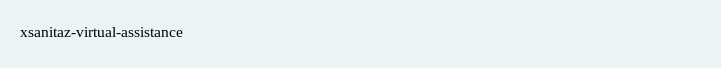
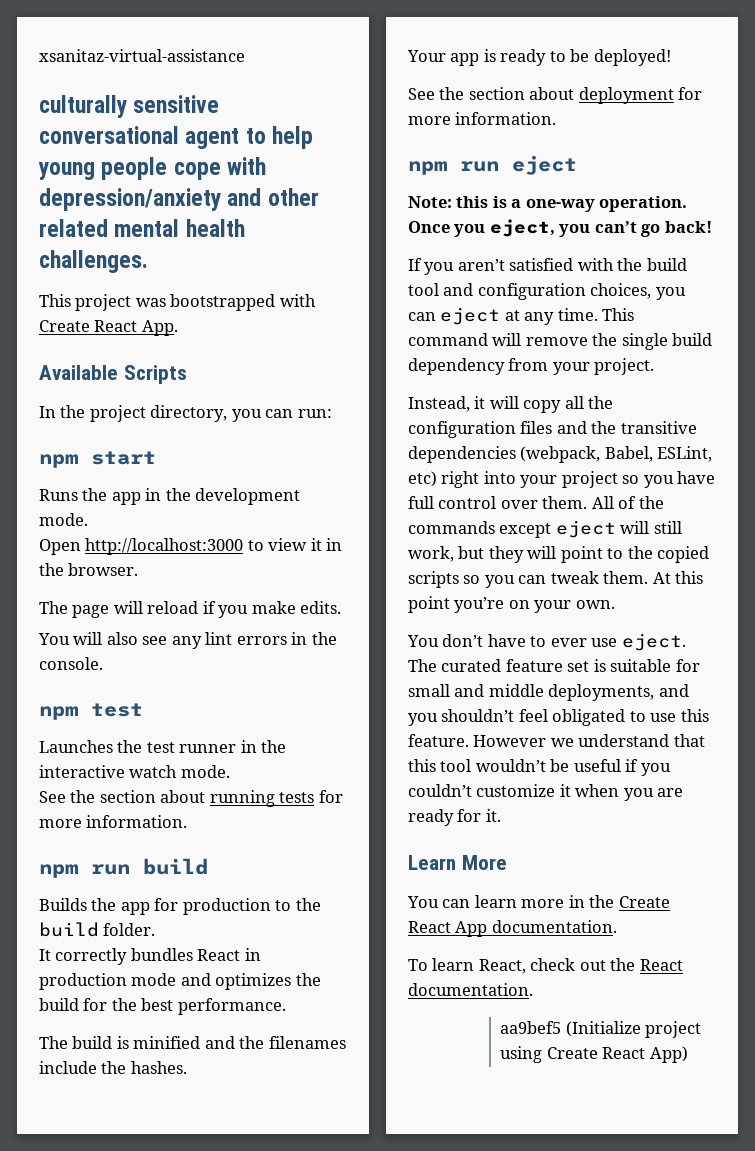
(183, 32) none -> [39,95,220,118] [39,126,314,149] [38,157,267,180] [39,188,319,211] [39,219,245,237] [39,250,148,273] [39,294,316,311] [39,320,178,336] [39,365,187,384] [39,405,332,422] [39,451,156,468] [39,488,301,505] [39,513,88,526] [39,538,343,555] [39,563,139,576] [39,601,342,618] [38,632,337,649] [39,657,103,670] [39,703,143,720] [39,740,287,753] [39,765,230,778] [39,790,343,807] [39,815,188,828] [39,858,208,878] [39,898,321,915] [39,922,156,937] [39,948,261,965] [39,973,321,990] [39,998,286,1015] [39,1036,346,1049] [39,1061,187,1074] [407,49,671,66] [408,87,703,104] [408,112,557,125] [408,155,577,175] [408,196,688,212] [408,219,712,237] [408,258,687,275] [408,283,686,300] [408,307,635,325] [408,333,713,350] [408,358,655,375] [408,396,614,413] [408,421,697,438] [408,446,713,463] [408,471,716,488] [408,496,664,509] [408,520,682,538] [408,546,710,563] [408,571,704,588] [408,596,615,613] [407,633,686,651] [408,659,700,672] [408,684,689,701] [408,709,709,726] [408,734,705,747] [408,759,671,776] [408,784,684,801] [408,809,501,826] [408,855,507,870] [407,895,670,908] [408,920,617,937] [408,958,683,974] [408,983,533,996] [500,1021,702,1038] [500,1046,688,1063] // culturally sensitive conversational agent to help young people cope with depression/anxiety and other related mental health challenges. // This project was bootstrapped with Create React App. // Available Scripts // In the project directory, you can run: // npm start // Runs the app in the development mode. // Open http://localhost:3000 to view it in the browser. // The page will reload if you make edits. // You will also see any lint errors in the console. // npm test // Launches the test runner in the interactive watch mode. // See the section about running tests for more information. // npm run build // Builds the app for production to the build folder. // It correctly bundles React in production mode and optimizes the build for the best performance. // The build is minified and the filenames include the hashes. // Your app is ready to be deployed! // See the section about deployment for more information. // npm run eject // Note: this is a one-way operation. Once you eject, you can’t go back! // If you aren’t satisfied with the build tool and configuration choices, you can eject at any time. This command will remove the single build dependency from your project. // Instead, it will copy all the configuration files and the transitive dependencies (webpack, Babel, ESLint, etc) right into your project so you have full control over them. All of the commands except eject will still work, but they will point to the copied scripts so you can tweak them. At this point you’re on your own. // You don’t have to ever use eject. The curated feature set is suitable for small and middle deployments, and you shouldn’t feel obligated to use this feature. However we understand that this tool wouldn’t be useful if you couldn’t customize it when you are ready for it. // Learn More // You can learn more in the Create React App documentation. // To learn React, check out the React documentation. // aa9bef5 (Initialize project using Create React App)

